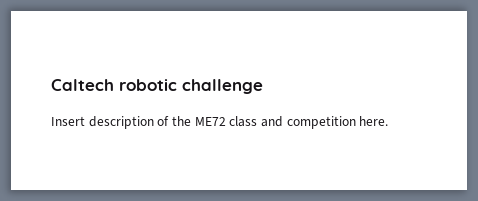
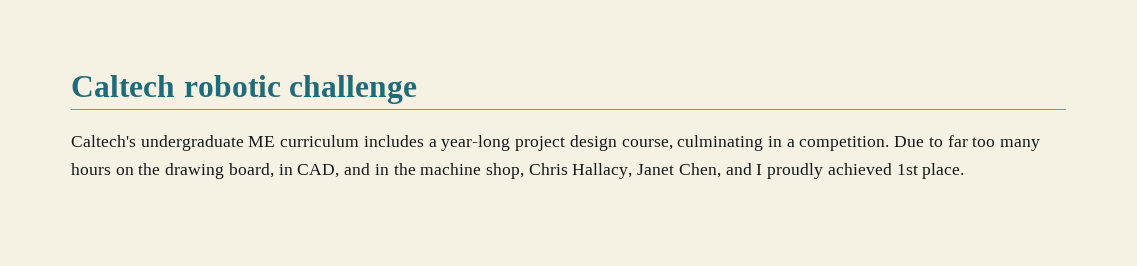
[51,116,389,129] Insert description of the ME72 class and competition here. -> [71,135,1041,151] [71,163,965,179] Caltech's undergraduate ME curriculum includes a year-long project design course, culminating in a competition. Due to far too many hours on the drawing board, in CAD, and in the machine shop, Chris Hallacy, Janet Chen, and I proudly achieved 1st place.

